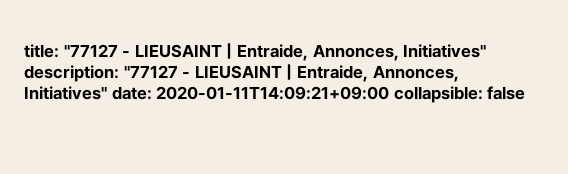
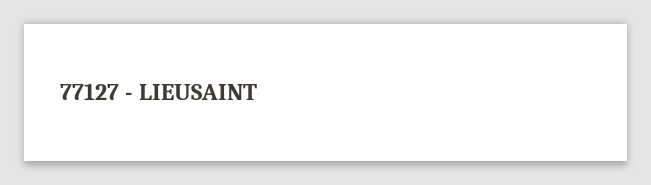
[24,43,487,61] [24,64,459,82] [24,86,526,103] title: "77127 - LIEUSAINT | Entraide, Annonces, Initiatives" description: "77127 - LIEUSAINT | Entraide, Annonces, Initiatives" date: 2020-01-11T14:09:21+09:00 collapsible: false -> [60,83,257,100] 77127 - LIEUSAINT

